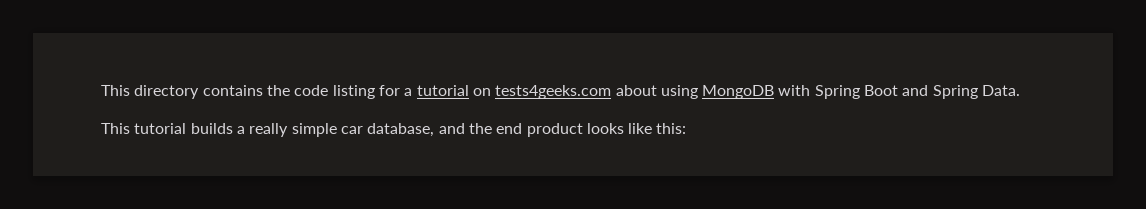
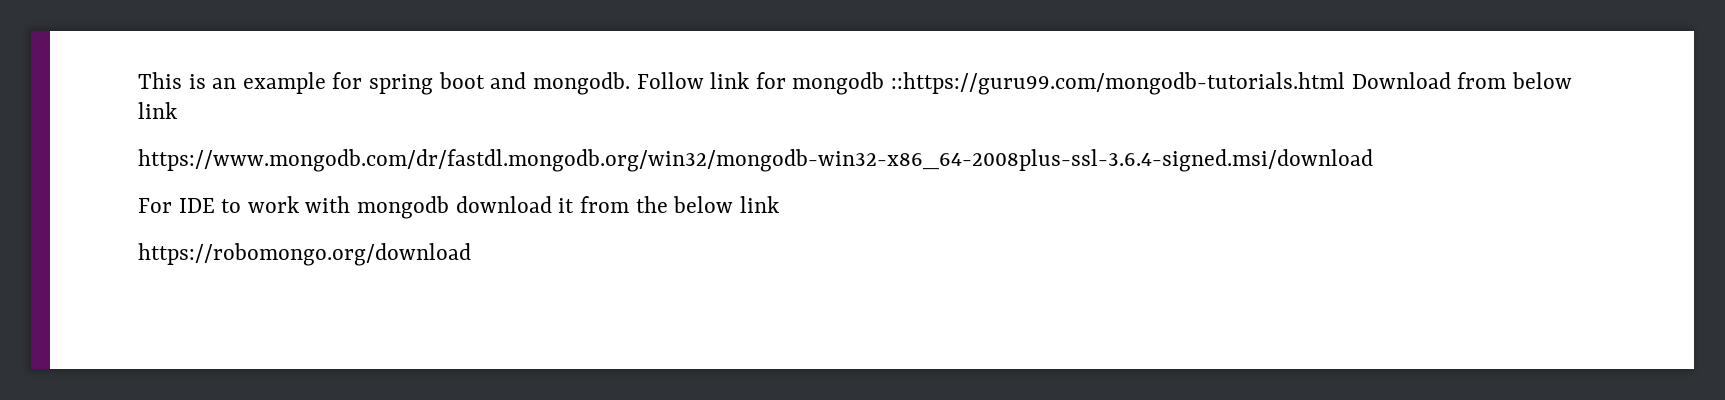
[101,85,1021,99] [101,123,687,137] This directory contains the code listing for a tutorial on tests4geeks.com about using MongoDB with Spring Boot and Spring Data. // This tutorial builds a really simple car database, and the end product looks like this: -> [138,72,1572,95] [138,102,177,119] [138,149,1373,172] [138,196,779,219] [138,243,471,266] This is an example for spring boot and mongodb. Follow link for mongodb ::https://guru99.com/mongodb-tutorials.html Download from below link // https://www.mongodb.com/dr/fastdl.mongodb.org/win32/mongodb-win32-x86_64-2008plus-ssl-3.6.4-signed.msi/download // For IDE to work with mongodb download it from the below link // https://robomongo.org/download

